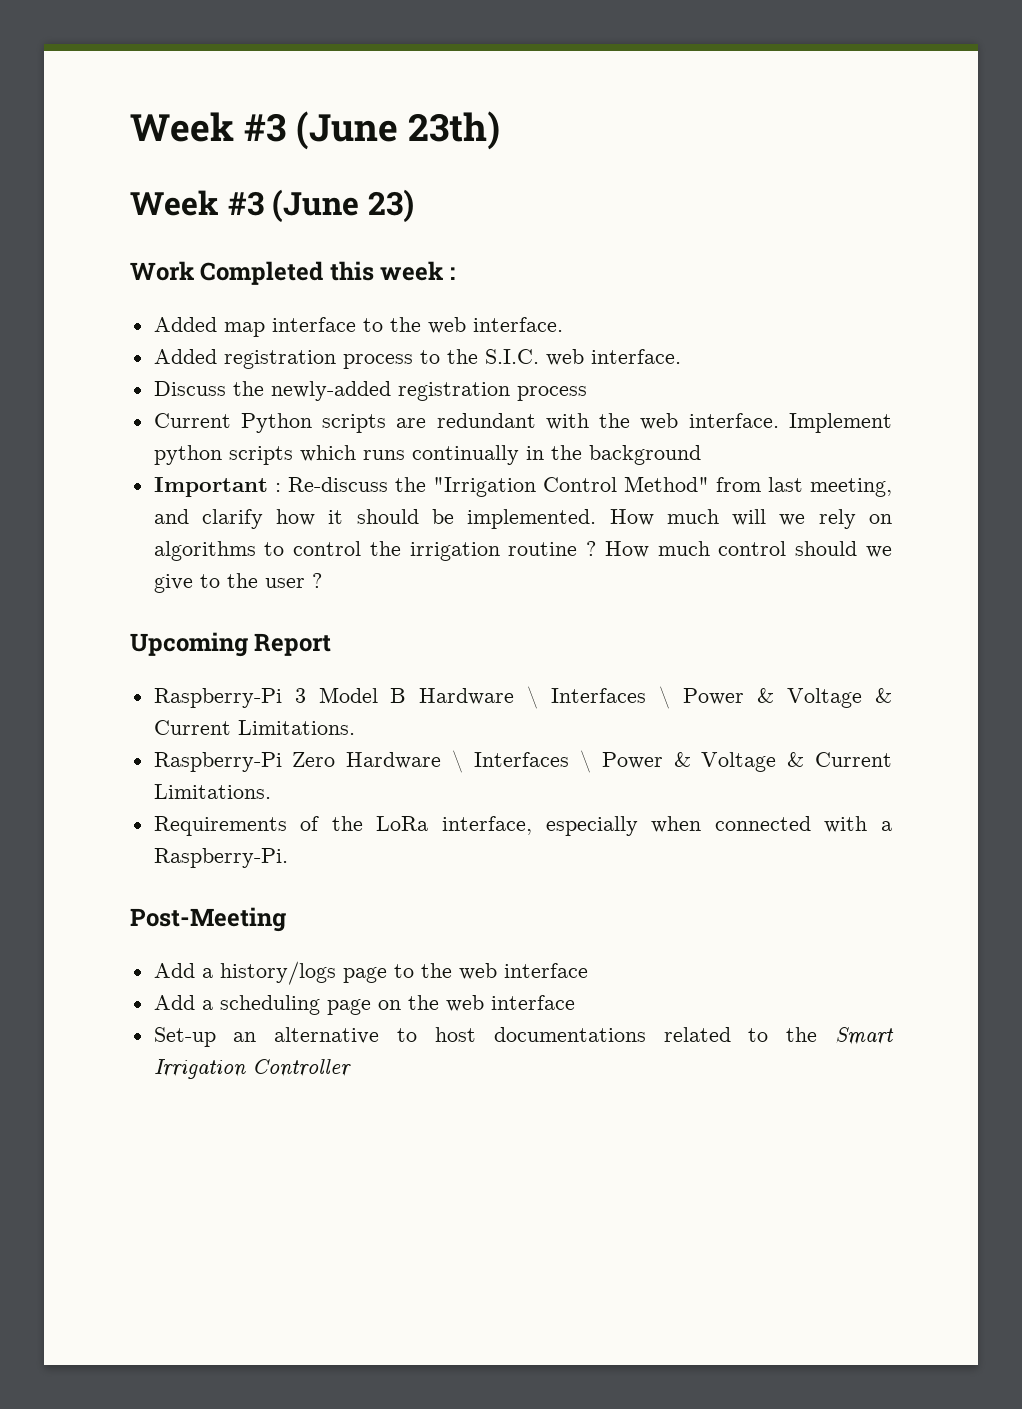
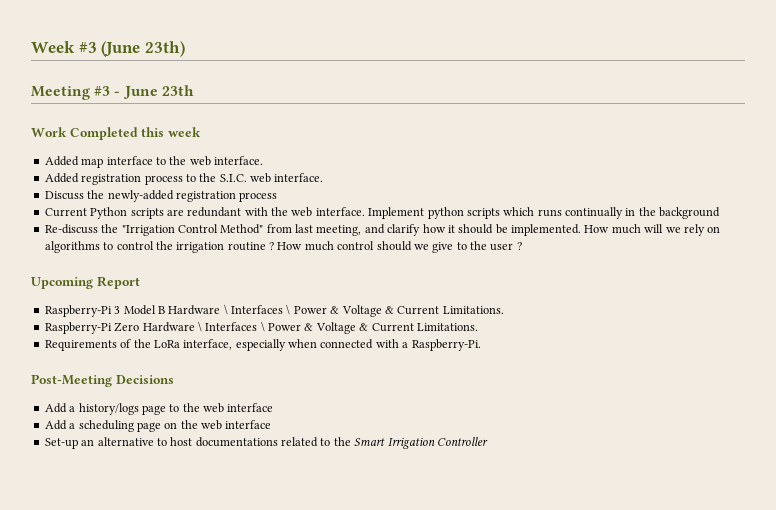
[130,189,414,223] Week #3 (June 23) -> [31,85,194,100] Meeting #3 - June 23th
[449,267,455,280] : -> (201, 132) none
[153,477,281,497] Important : -> (721, 213) none
(286, 919) none -> [115,375,174,384] Decisions

